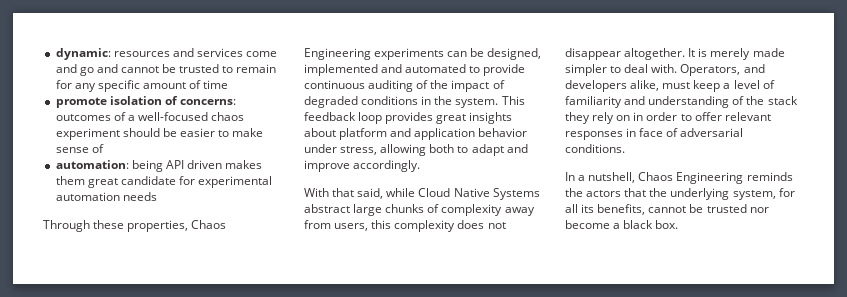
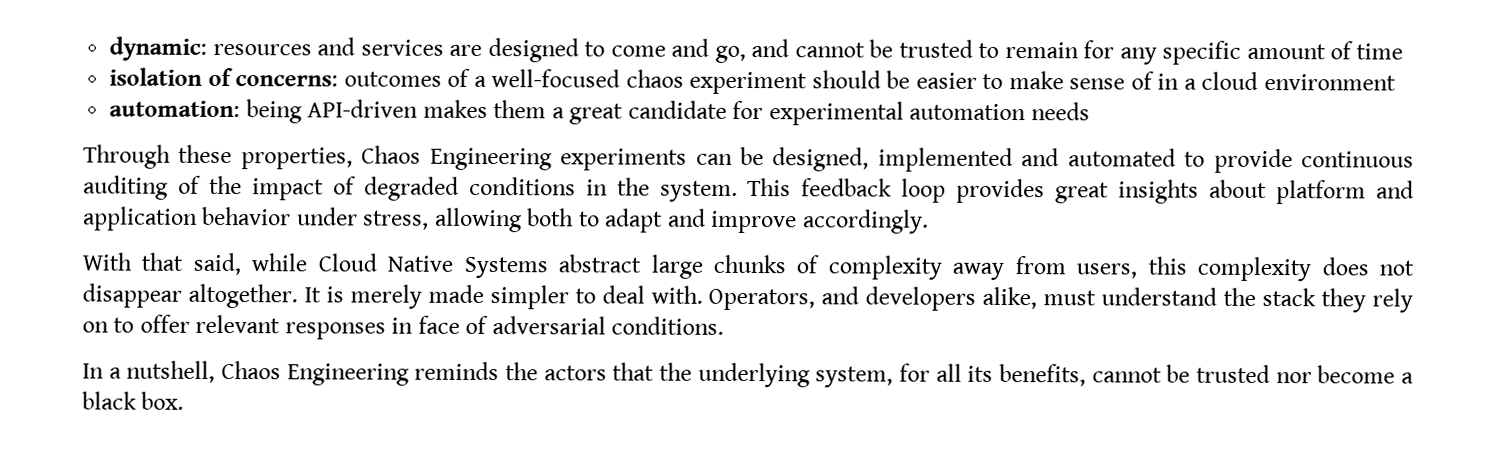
(243, 52) none -> [449,37,606,63] are designed to
[79,67,94,76] go -> [714,45,746,63] go,
[55,97,107,108] promote -> (1404, 51) none
(104, 148) none -> [1157,71,1396,91] in a cloud environment
[165,160,222,169] API driven -> [307,99,419,118] API-driven
(85, 180) none -> [551,107,565,119] a
[693,80,775,92] [565,96,745,108] keep a level of familiarity and understanding of -> [1101,287,1218,306] understand
[633,112,678,121] in order -> (109, 327) none

